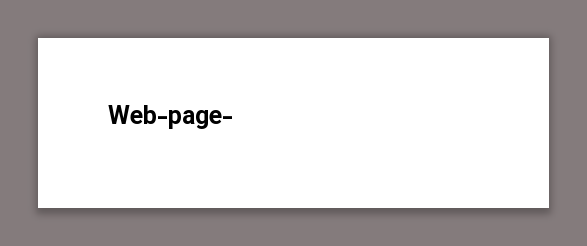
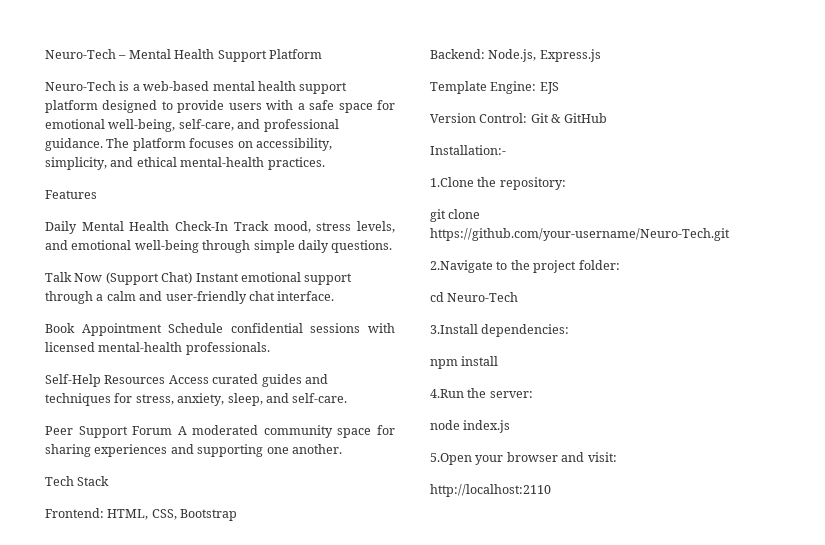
[108,105,233,129] Web-page- -> [45,49,322,62] [45,81,348,94] [45,100,396,113] [45,119,339,132] [45,138,332,151] [45,157,325,170] [45,190,97,199] [45,221,395,234] [45,240,393,253] [45,272,353,285] [45,291,335,304] [45,323,395,336] [45,342,270,355] [45,374,328,387] [45,393,348,406] [45,425,395,438] [45,444,342,457] [45,476,110,486] [45,508,238,521] [430,49,601,62] [430,81,559,94] [430,113,607,123] [430,145,506,155] [430,177,566,190] [430,209,481,222] [430,228,730,241] [430,260,620,273] [430,292,519,302] [430,324,570,337] [430,356,499,369] [430,388,533,398] [430,420,511,433] [430,452,617,465] [430,484,551,497] Neuro-Tech – Mental Health Support Platform // Neuro-Tech is a web-based mental health support platform designed to provide users with a safe space for emotional well-being, self-care, and professional guidance. The platform focuses on accessibility, simplicity, and ethical mental-health practices. // Features // Daily Mental Health Check-In Track mood, stress levels, and emotional well-being through simple daily questions. // Talk Now (Support Chat) Instant emotional support through a calm and user-friendly chat interface. // Book Appointment Schedule confidential sessions with licensed mental-health professionals. // Self-Help Resources Access curated guides and techniques for stress, anxiety, sleep, and self-care. // Peer Support Forum A moderated community space for sharing experiences and supporting one another. // Tech Stack // Frontend: HTML, CSS, Bootstrap // Backend: Node.js, Express.js // Template Engine: EJS // Version Control: Git & GitHub // Installation:- // 1.Clone the repository: // git clone https://github.com/your-username/Neuro-Tech.git // 2.Navigate to the project folder: // cd Neuro-Tech // 3.Install dependencies: // npm install // 4.Run the server: // node index.js // 5.Open your browser and visit: // http://localhost:2110

